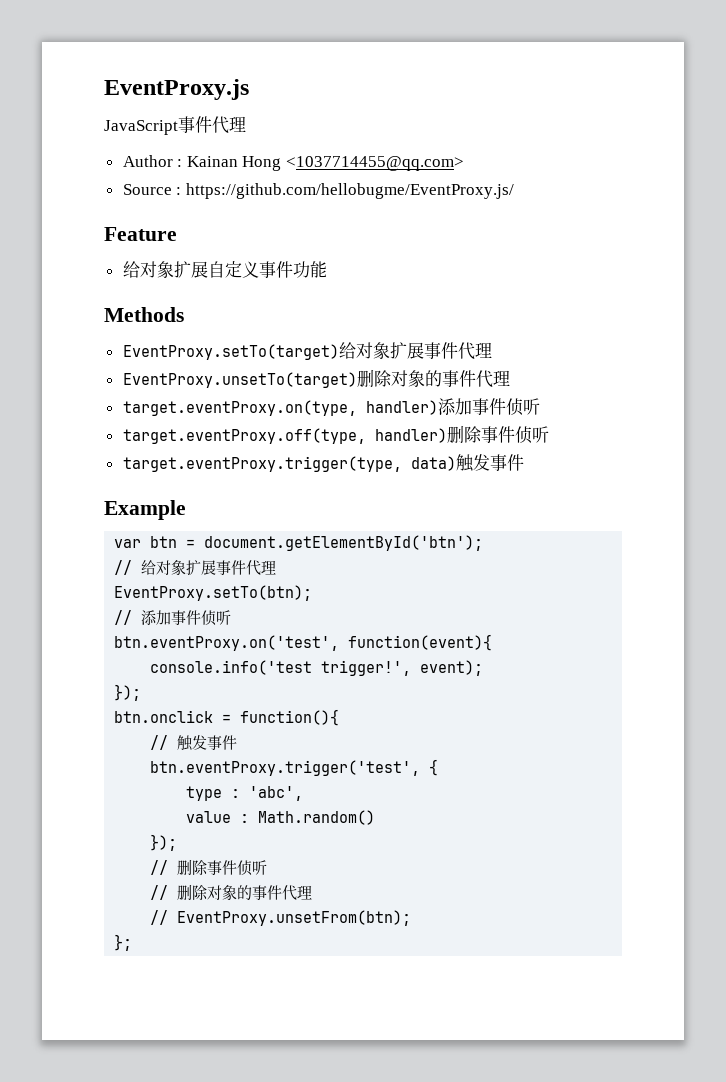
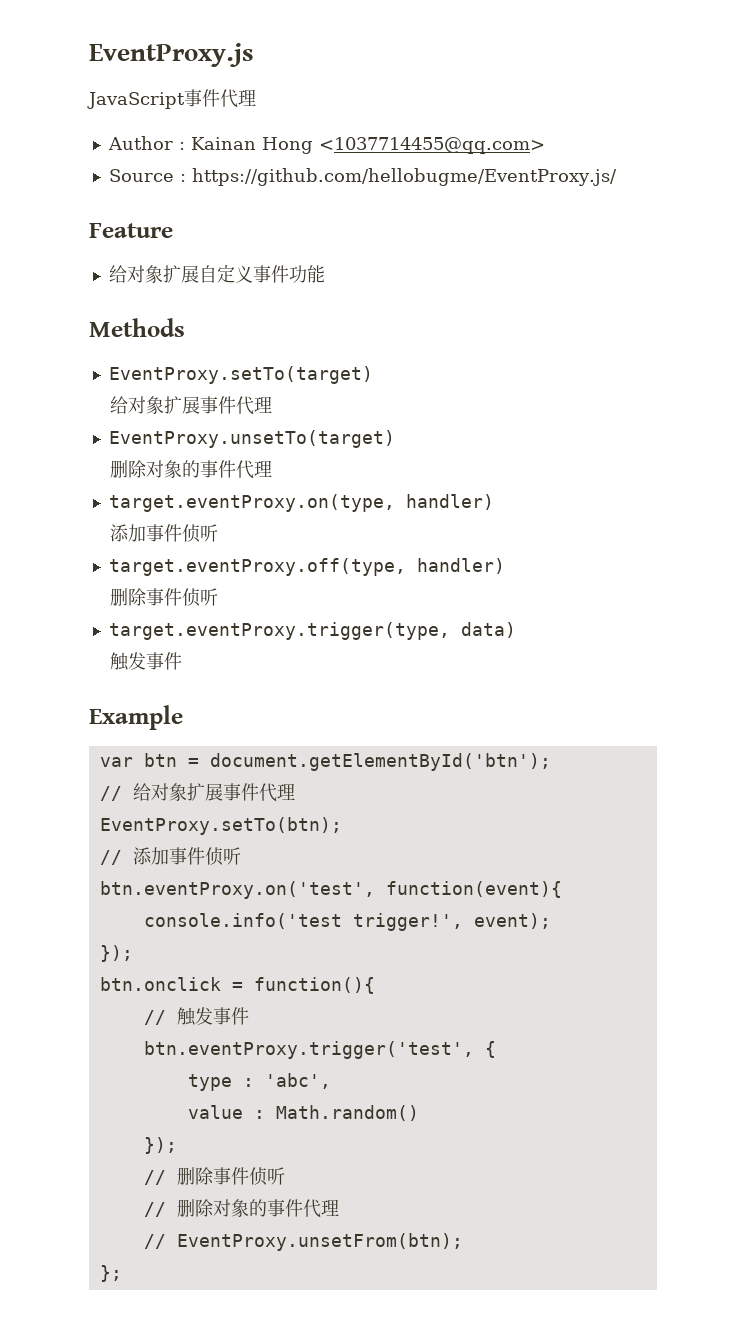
(339, 352) none -> (373, 375) //
(357, 380) none -> (395, 439) //
(438, 407) none -> (494, 502) //
(447, 435) none -> (505, 566) //
(456, 463) none -> (516, 630) //

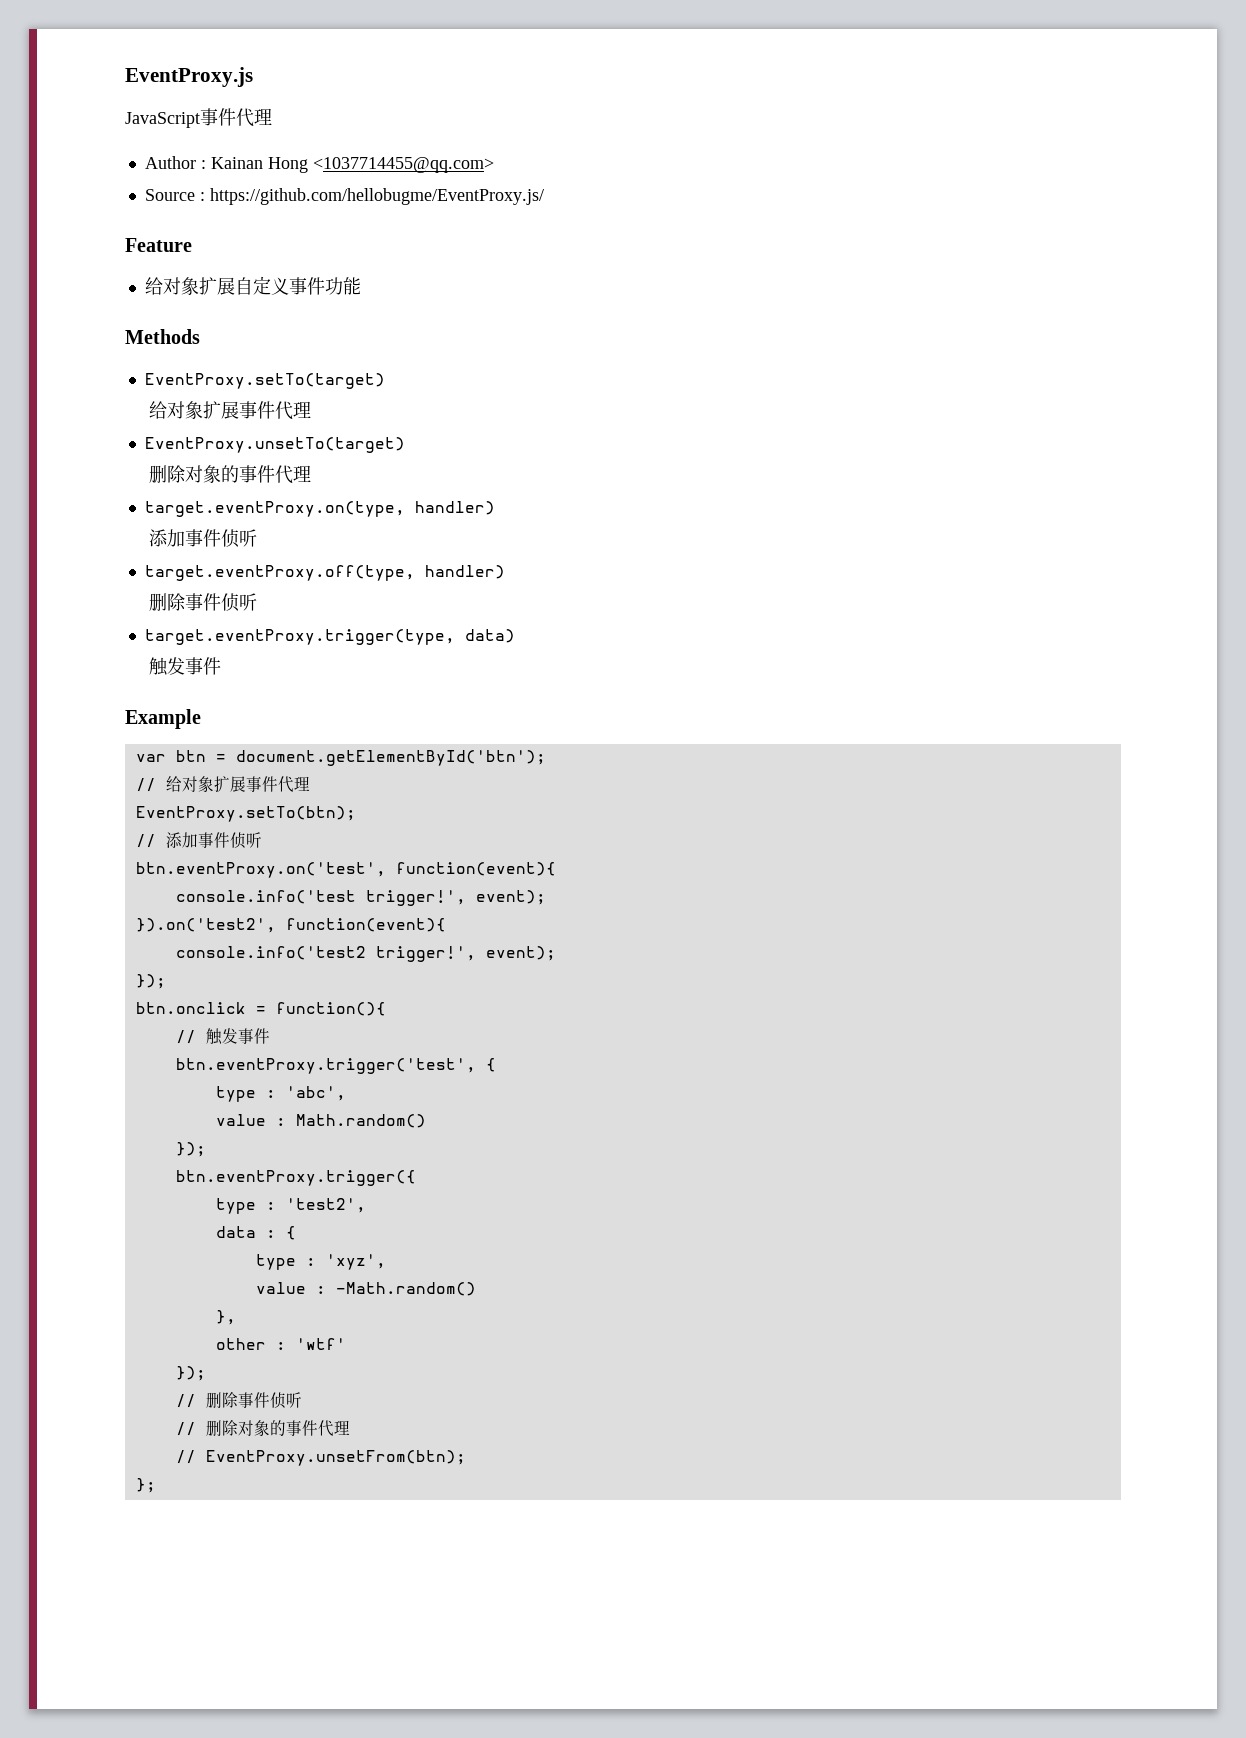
(551, 921) none -> [135,918,446,933] [175,946,556,962] // }).on('test2', function(event){ // console.info('test2 trigger!', event);
(177, 1145) none -> [175,1170,416,1186] [215,1198,366,1214] [215,1226,296,1240] [255,1254,386,1270] [255,1282,476,1296] [215,1310,236,1325] [215,1338,346,1350] [175,1366,206,1381] // btn.eventProxy.trigger({ // type : 'test2', // data : { // type : 'xyz', // value : -Math.random() // }, // other : 'wtf' // });

